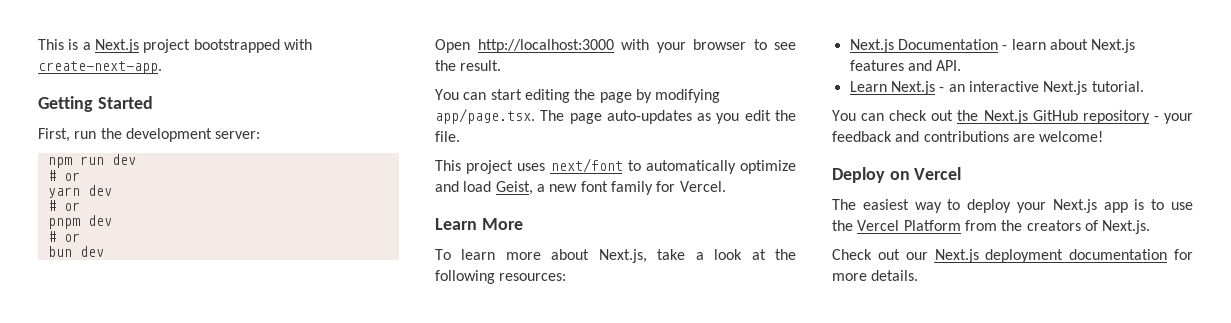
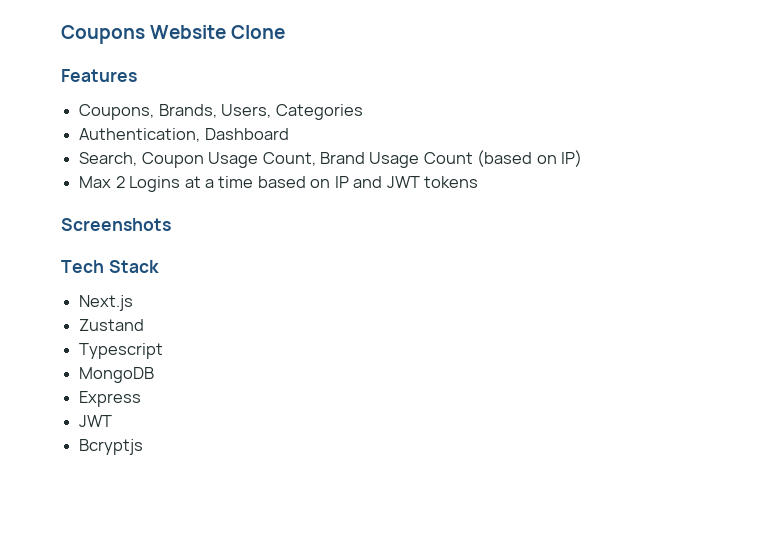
[38,39,312,53] [38,61,162,74] [38,96,153,112] [38,128,261,142] [47,154,136,168] [47,170,80,181] [47,185,112,198] [47,200,80,211] [47,215,112,229] [47,231,80,242] [47,246,104,257] [435,39,796,53] [435,60,502,71] [435,89,721,103] [435,108,796,124] [435,131,460,142] [435,158,796,174] [435,181,726,195] [435,218,523,230] [435,249,796,263] [435,270,567,284] [849,39,1136,53] [849,60,962,71] [849,81,1144,95] [832,110,1193,124] [832,131,1104,142] [832,167,962,183] [832,199,1193,213] [832,220,1151,234] [832,249,1193,263] [832,270,919,281] This is a Next.js project bootstrapped with create-next-app. // Getting Started // First, run the development server: // npm run dev // # or // yarn dev // # or // pnpm dev // # or // bun dev // Open http://localhost:3000 with your browser to see the result. // You can start editing the page by modifying app/page.tsx. The page auto-updates as you edit the file. // This project uses next/font to automatically optimize and load Geist, a new font family for Vercel. // Learn More // To learn more about Next.js, take a look at the following resources: // Next.js Documentation - learn about Next.js features and API. // Learn Next.js - an interactive Next.js tutorial. // You can check out the Next.js GitHub repository - your feedback and contributions are welcome! // Deploy on Vercel // The easiest way to deploy your Next.js app is to use the Vercel Platform from the creators of Next.js. // Check out our Next.js deployment documentation for more details. -> [61,25,286,44] [61,69,137,82] [79,104,363,120] [79,128,289,142] [79,150,583,168] [79,176,479,192] [61,218,171,231] [61,260,159,273] [79,295,134,311] [79,319,145,331] [79,343,164,359] [79,367,155,383] [79,391,142,407] [79,415,113,427] [79,439,144,455] Coupons Website Clone // Features // Coupons, Brands, Users, Categories // Authentication, Dashboard // Search, Coupon Usage Count, Brand Usage Count (based on IP) // Max 2 Logins at a time based on IP and JWT tokens // Screenshots // Tech Stack // Next.js // Zustand // Typescript // MongoDB // Express // JWT // Bcryptjs

